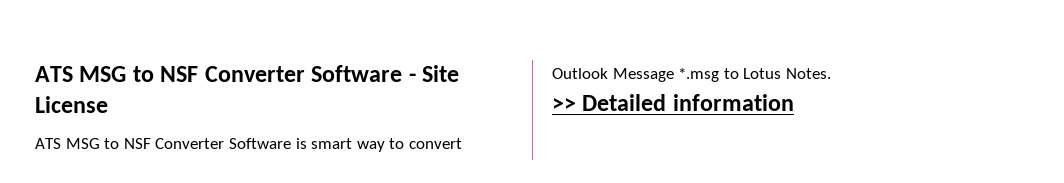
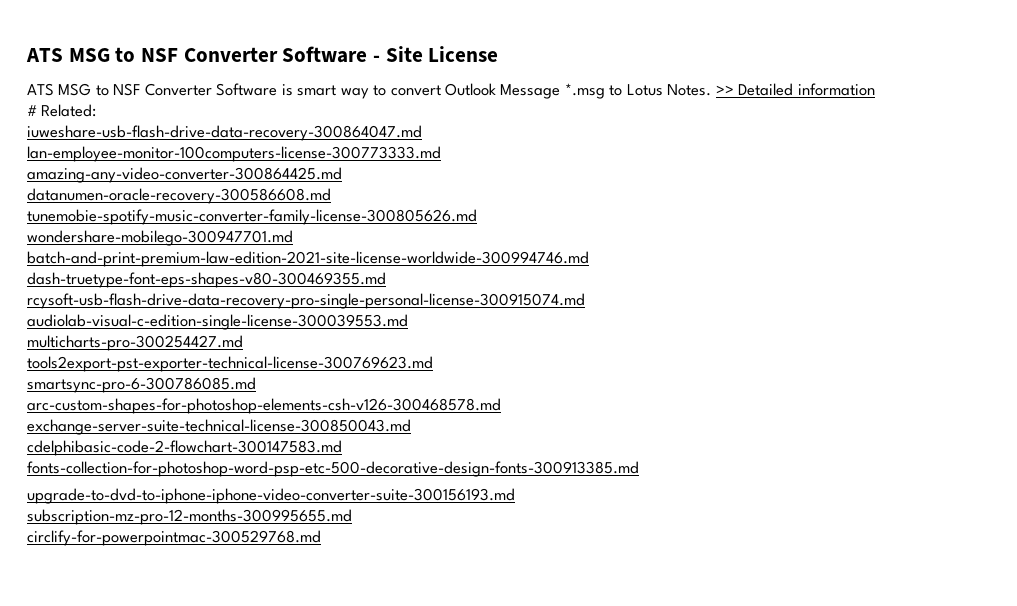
(831, 73) // -> (712, 90) none
(794, 102) none -> [27,104,97,117] [27,125,422,141] [27,146,441,162] [27,167,342,183] [27,188,331,204] [27,209,477,225] [27,230,293,246] [27,251,589,267] [27,272,386,288] [27,293,585,309] [27,314,408,330] [27,335,243,351] [27,356,433,372] [27,377,256,393] [27,398,501,414] [27,419,411,435] [27,440,342,456] [27,461,639,477] [27,488,515,504] [27,509,352,525] [27,530,321,546] // # Related: // iuweshare-usb-flash-drive-data-recovery-300864047.md // lan-employee-monitor-100computers-license-300773333.md // amazing-any-video-converter-300864425.md // datanumen-oracle-recovery-300586608.md // tunemobie-spotify-music-converter-family-license-300805626.md // wondershare-mobilego-300947701.md // batch-and-print-premium-law-edition-2021-site-license-worldwide-300994746.md // dash-truetype-font-eps-shapes-v80-300469355.md // rcysoft-usb-flash-drive-data-recovery-pro-single-personal-license-300915074.md // audiolab-visual-c-edition-single-license-300039553.md // multicharts-pro-300254427.md // tools2export-pst-exporter-technical-license-300769623.md // smartsync-pro-6-300786085.md // arc-custom-shapes-for-photoshop-elements-csh-v126-300468578.md // exchange-server-suite-technical-license-300850043.md // cdelphibasic-code-2-flowchart-300147583.md // fonts-collection-for-photoshop-word-psp-etc-500-decorative-design-fonts-300913385.md // upgrade-to-dvd-to-iphone-iphone-video-converter-suite-300156193.md // subscription-mz-pro-12-months-300995655.md // circlify-for-powerpointmac-300529768.md

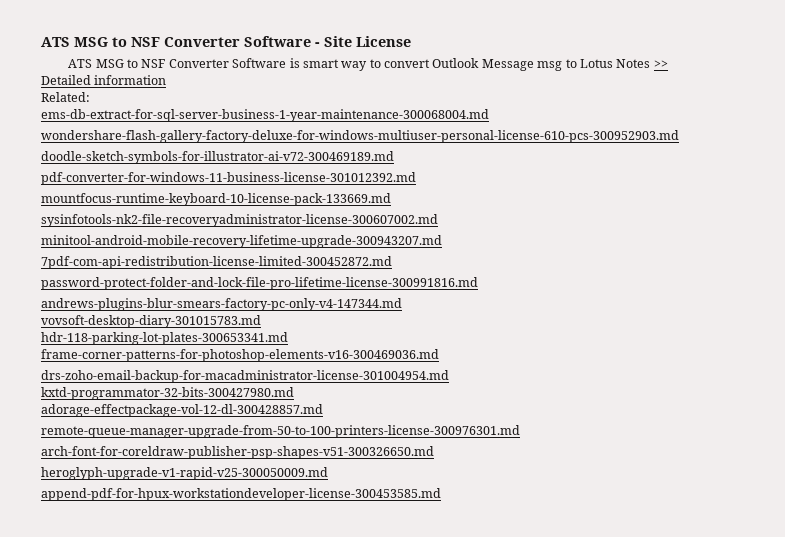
[564,83,605,99] *.msg -> [537,61,563,71] msg
[667,84,712,96] Notes. -> [616,59,651,68] Notes
[27,105,37,116] # -> (167, 80) none
[27,125,422,141] [27,146,441,162] [27,167,342,183] [27,188,331,204] [27,209,477,225] [27,230,293,246] [27,251,589,267] [27,272,386,288] [27,293,585,309] [27,314,408,330] [27,335,243,351] [27,356,433,372] [27,377,256,393] [27,398,501,414] [27,419,411,435] [27,440,342,456] [27,461,639,477] [27,488,515,504] [27,509,352,525] [27,530,321,546] iuweshare-usb-flash-drive-data-recovery-300864047.md // lan-employee-monitor-100computers-license-300773333.md // amazing-any-video-converter-300864425.md // datanumen-oracle-recovery-300586608.md // tunemobie-spotify-music-converter-family-license-300805626.md // wondershare-mobilego-300947701.md // batch-and-print-premium-law-edition-2021-site-license-worldwide-300994746.md // dash-truetype-font-eps-shapes-v80-300469355.md // rcysoft-usb-flash-drive-data-recovery-pro-single-personal-license-300915074.md // audiolab-visual-c-edition-single-license-300039553.md // multicharts-pro-300254427.md // tools2export-pst-exporter-technical-license-300769623.md // smartsync-pro-6-300786085.md // arc-custom-shapes-for-photoshop-elements-csh-v126-300468578.md // exchange-server-suite-technical-license-300850043.md // cdelphibasic-code-2-flowchart-300147583.md // fonts-collection-for-photoshop-word-psp-etc-500-decorative-design-fonts-300913385.md // upgrade-to-dvd-to-iphone-iphone-video-converter-suite-300156193.md // subscription-mz-pro-12-months-300995655.md // circlify-for-powerpointmac-300529768.md -> [41,109,489,122] [41,130,679,143] [41,151,394,164] [41,172,416,185] [41,193,391,206] [41,214,438,227] [41,235,442,248] [41,256,392,269] [41,277,478,290] [41,298,402,311] [41,315,261,328] [41,332,288,345] [41,349,439,362] [41,370,449,383] [41,387,294,400] [41,404,323,417] [41,425,520,438] [41,446,434,459] [41,467,328,480] [41,488,441,501] ems-db-extract-for-sql-server-business-1-year-maintenance-300068004.md // wondershare-flash-gallery-factory-deluxe-for-windows-multiuser-personal-license-610-pcs-300952903.md // doodle-sketch-symbols-for-illustrator-ai-v72-300469189.md // pdf-converter-for-windows-11-business-license-301012392.md // mountfocus-runtime-keyboard-10-license-pack-133669.md // sysinfotools-nk2-file-recoveryadministrator-license-300607002.md // minitool-android-mobile-recovery-lifetime-upgrade-300943207.md // 7pdf-com-api-redistribution-license-limited-300452872.md // password-protect-folder-and-lock-file-pro-lifetime-license-300991816.md // andrews-plugins-blur-smears-factory-pc-only-v4-147344.md // vovsoft-desktop-diary-301015783.md // hdr-118-parking-lot-plates-300653341.md // frame-corner-patterns-for-photoshop-elements-v16-300469036.md // drs-zoho-email-backup-for-macadministrator-license-301004954.md // kxtd-programmator-32-bits-300427980.md // adorage-effectpackage-vol-12-dl-300428857.md // remote-queue-manager-upgrade-from-50-to-100-printers-license-300976301.md // arch-font-for-coreldraw-publisher-psp-shapes-v51-300326650.md // heroglyph-upgrade-v1-rapid-v25-300050009.md // append-pdf-for-hpux-workstationdeveloper-license-300453585.md

